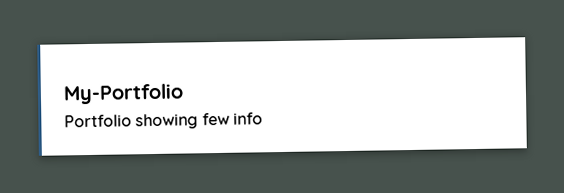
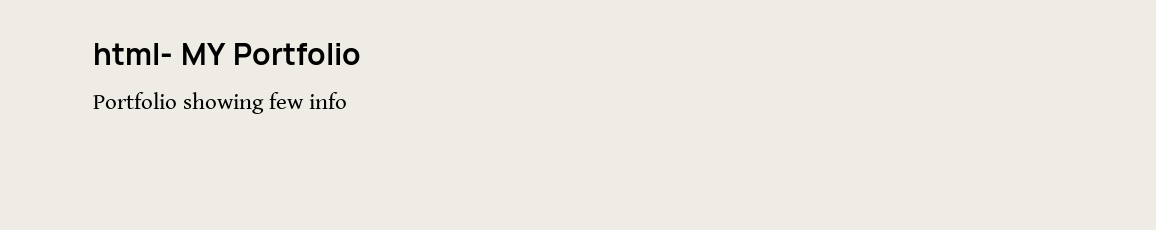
[63,83,184,105] My-Portfolio -> [93,43,362,65] html- MY Portfolio

